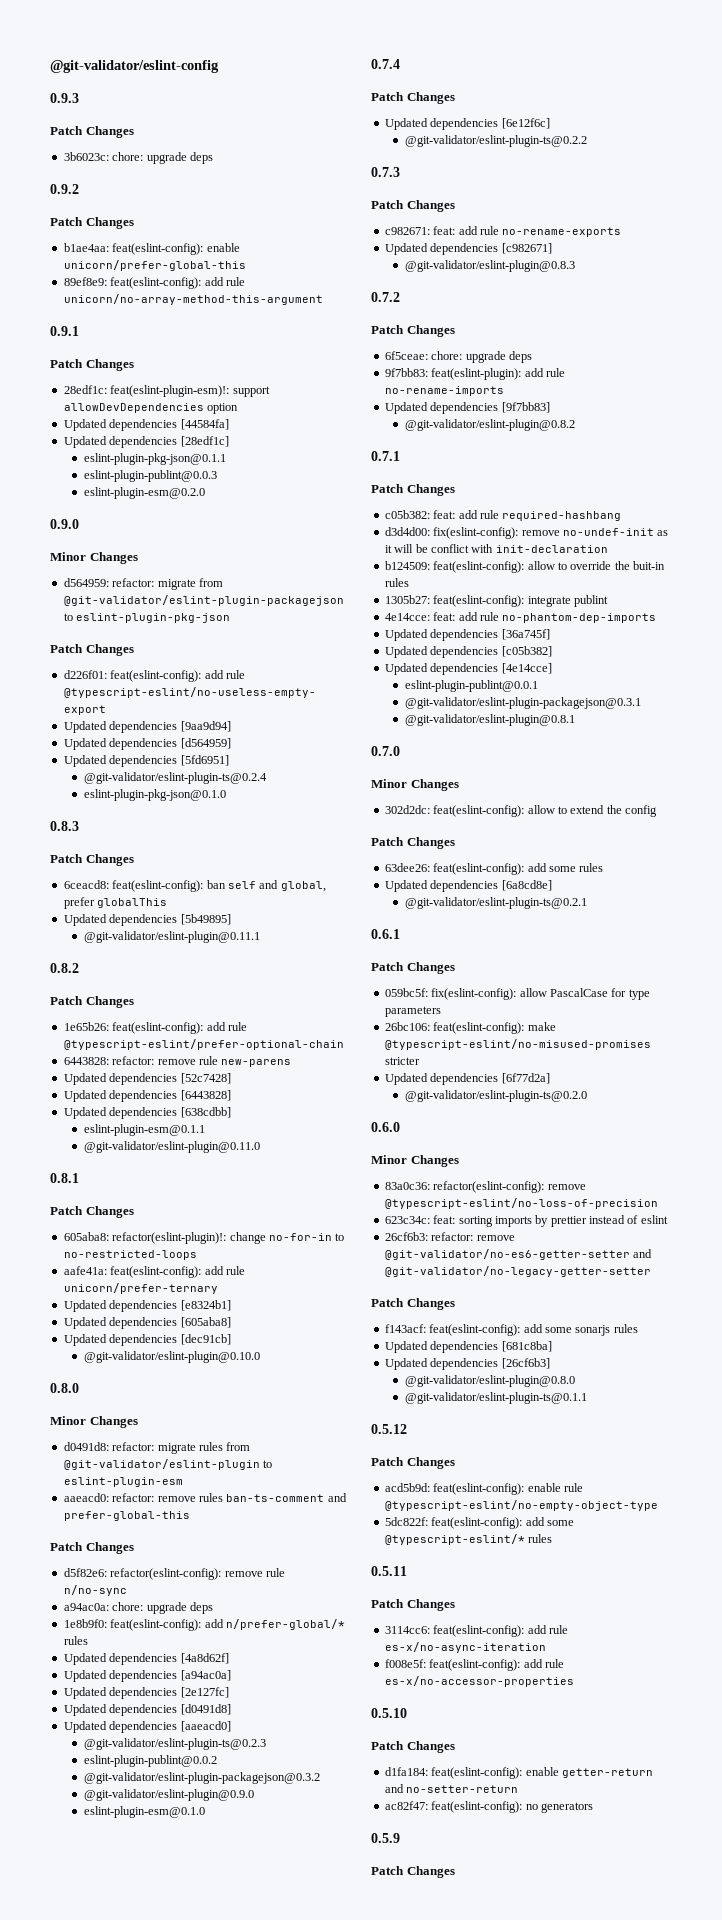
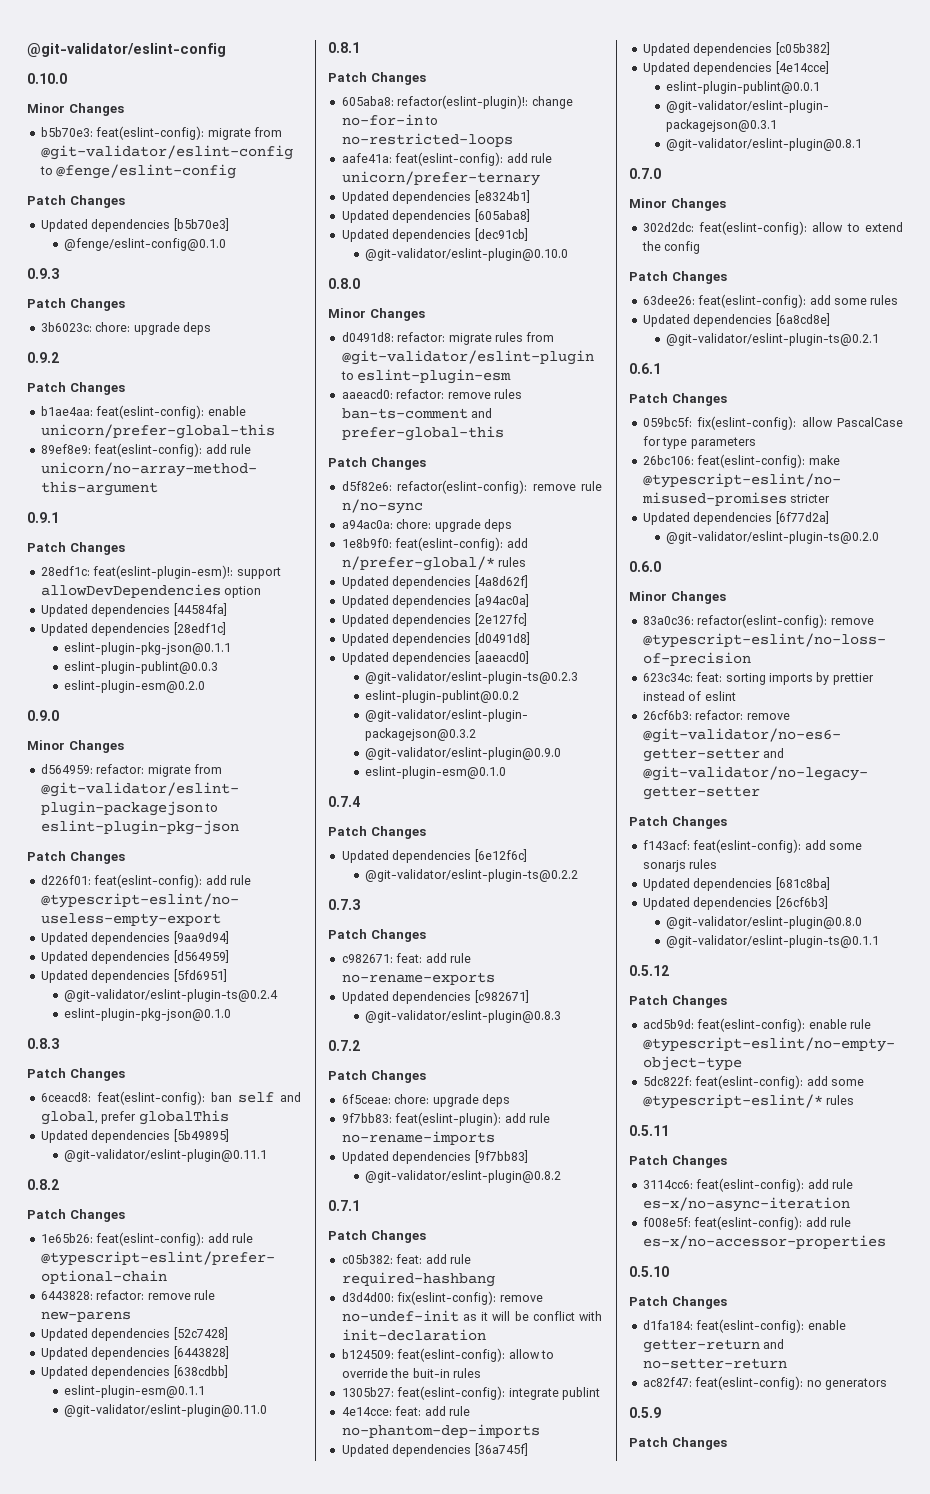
[50,60,219,73] @git-validator/eslint-config -> [27,43,226,57] [27,73,67,84] [27,103,124,116] [40,126,282,140] [40,145,293,160] [39,164,237,179] [27,195,125,208] [40,218,229,232] [64,238,227,251] @git-validator/eslint-config // 0.10.0 // Minor Changes // b5b70e3: feat(eslint-config): migrate from @git-validator/eslint-config to @fenge/eslint-config // Patch Changes // Updated dependencies [b5b70e3] // @fenge/eslint-config@0.1.0

